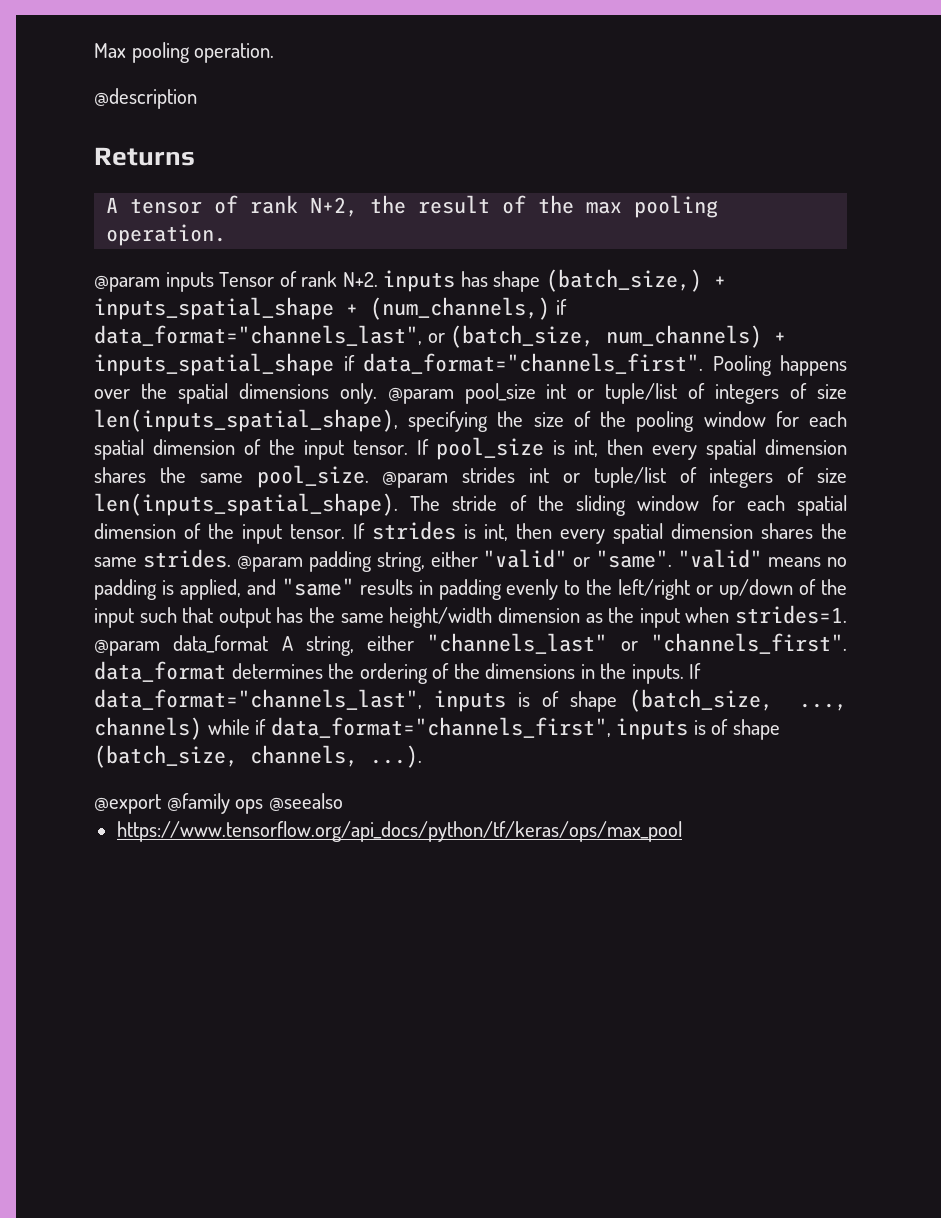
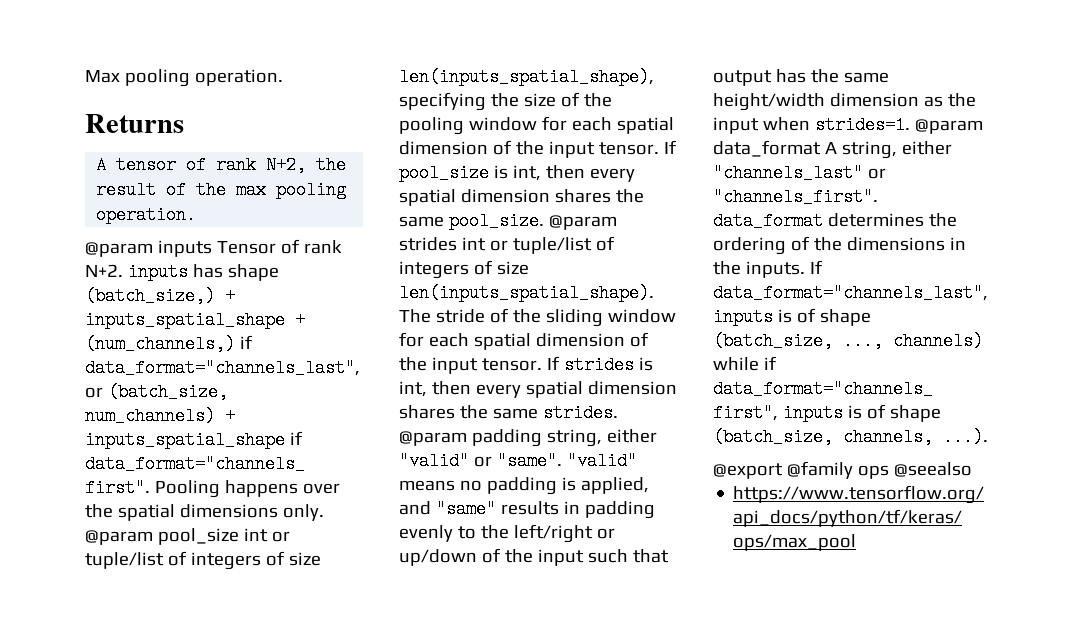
[94,88,197,109] // @description -> (283, 77) none

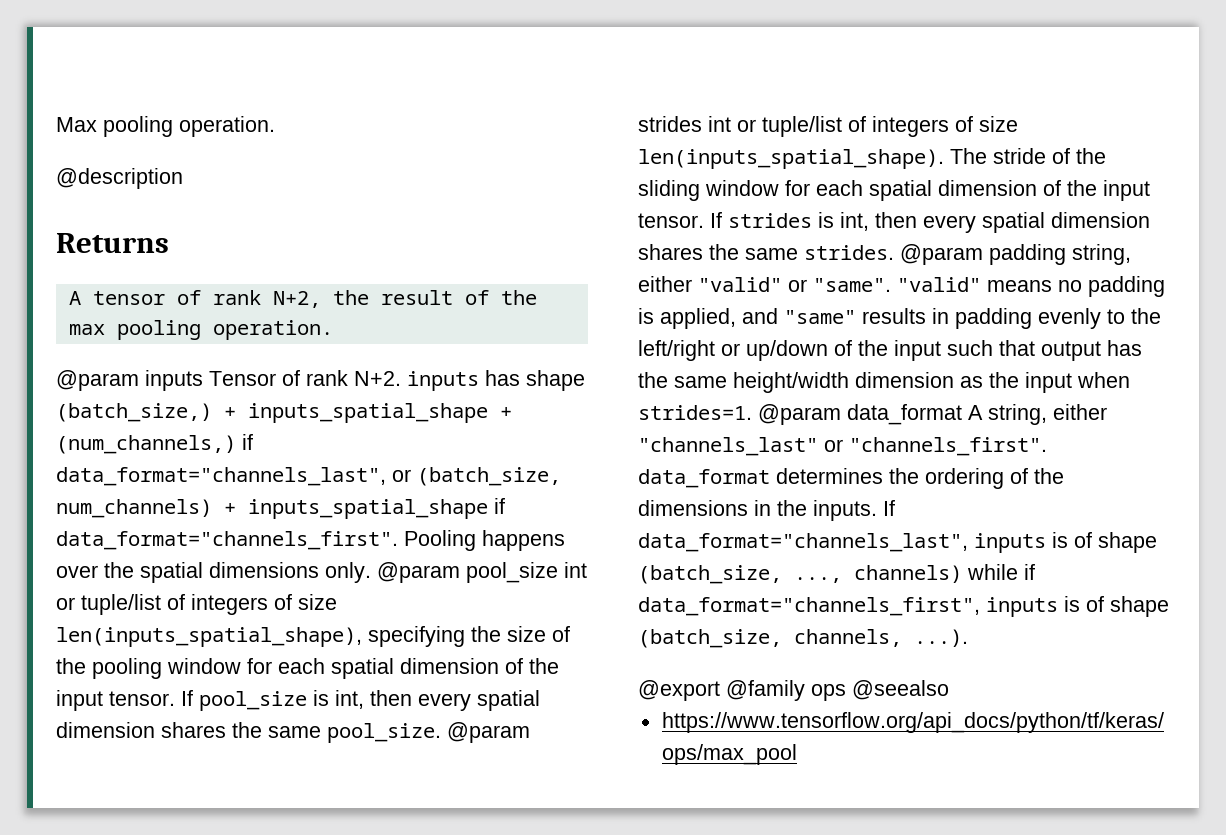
(283, 77) none -> [56,168,183,189] // @description

